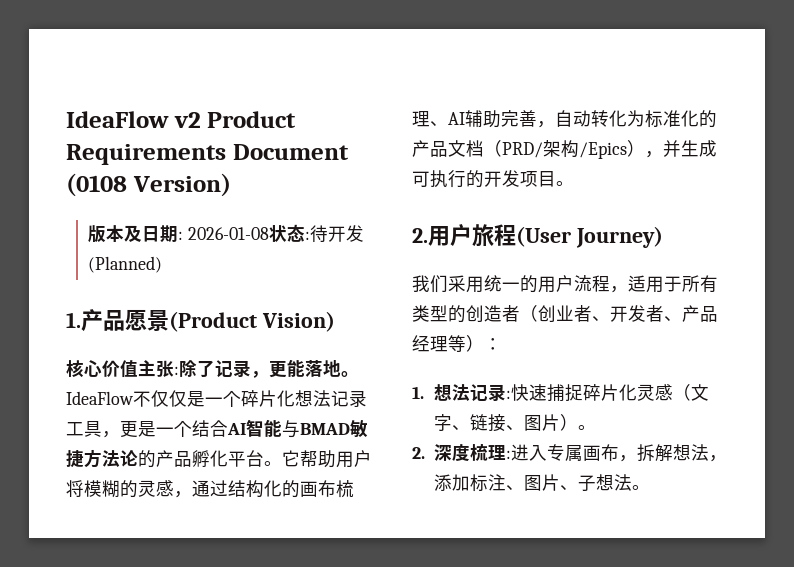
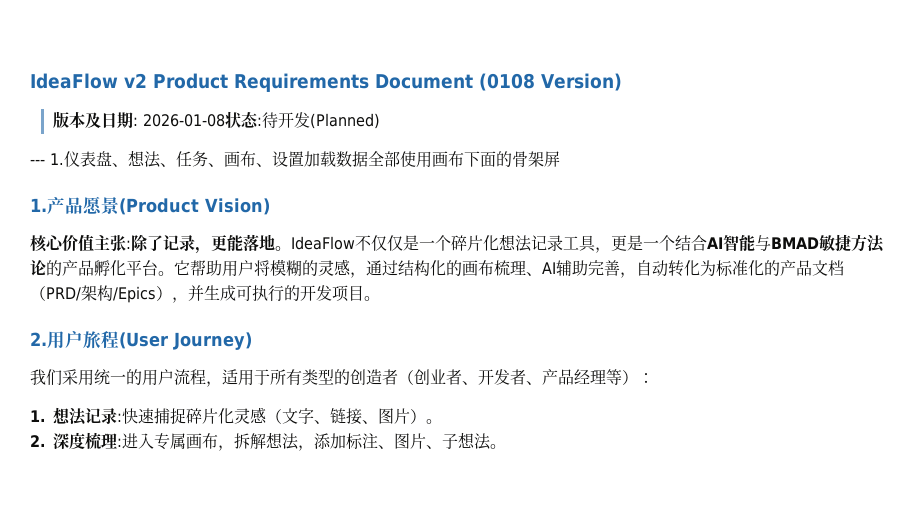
(162, 264) none -> [30,150,560,168] // --- 1.仪表盘、想法、任务、画布、设置加载数据全部使用画布下面的骨架屏

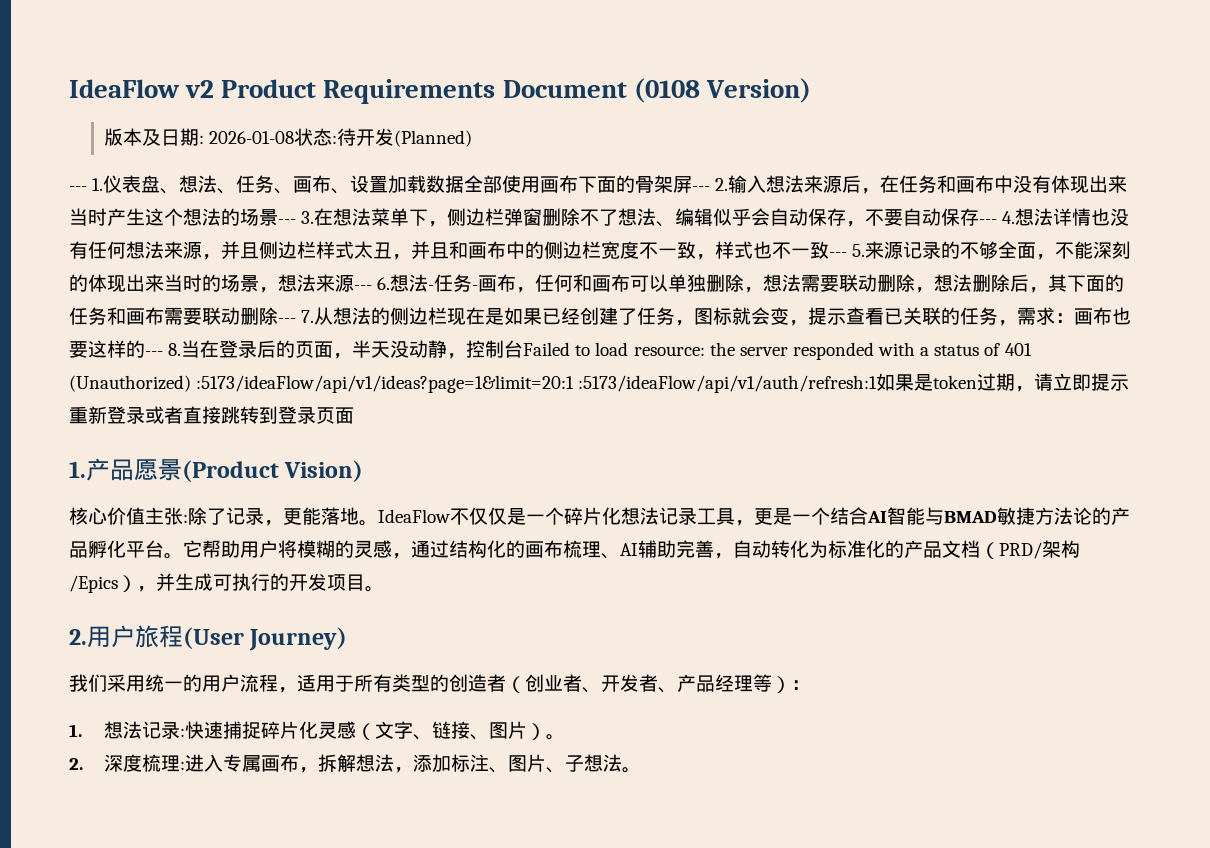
(560, 159) none -> [692,175,1128,194] [69,208,1130,227] [69,241,1132,260] [69,274,1125,293] [69,307,1132,326] [69,340,1032,360] [69,373,1130,393] [69,406,354,424] --- 2.输入想法来源后，在任务和画布中没有体现出来当时产生这个想法的场景--- 3.在想法菜单下，侧边栏弹窗删除不了想法、编辑似乎会自动保存，不要自动保存--- 4.想法详情也没有任何想法来源，并且侧边栏样式太丑，并且和画布中的侧边栏宽度不一致，样式也不一致--- 5.来源记录的不够全面，不能深刻的体现出来当时的场景，想法来源--- 6.想法-任务-画布，任何和画布可以单独删除，想法需要联动删除，想法删除后，其下面的任务和画布需要联动删除--- 7.从想法的侧边栏现在是如果已经创建了任务，图标就会变，提示查看已关联的任务，需求：画布也要这样的--- 8.当在登录后的页面，半天没动静，控制台Failed to load resource: the server responded with a status of 401 (Unauthorized) :5173/ideaFlow/api/v1/ideas?page=1&limit=20:1 :5173/ideaFlow/api/v1/auth/refresh:1如果是token过期，请立即提示重新登录或者直接跳转到登录页面

